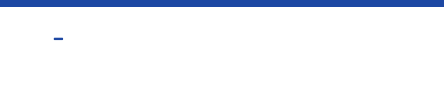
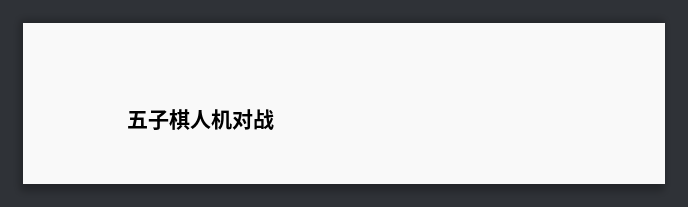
[52,37,65,45] - -> [127,109,274,131] 五子棋人机对战

